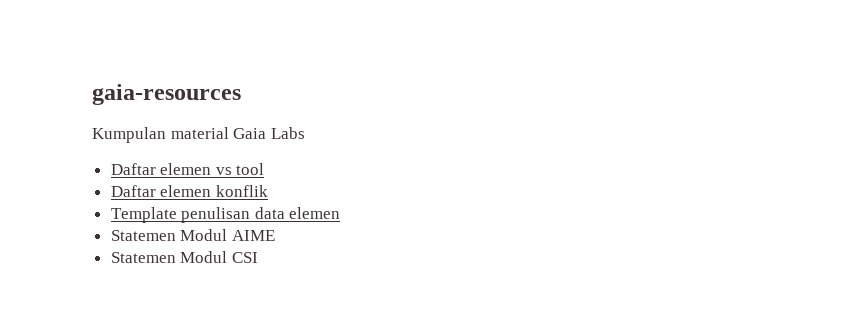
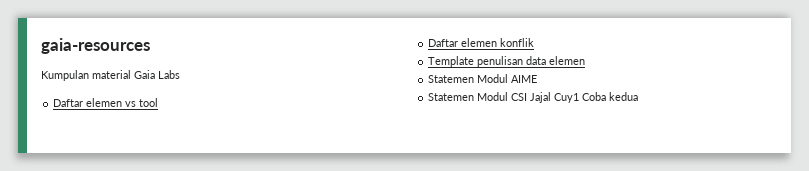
(258, 257) none -> [530,92,639,103] Jajal Cuy1 Coba kedua

